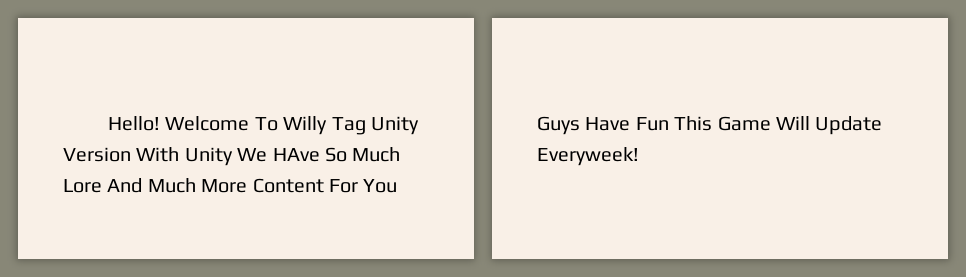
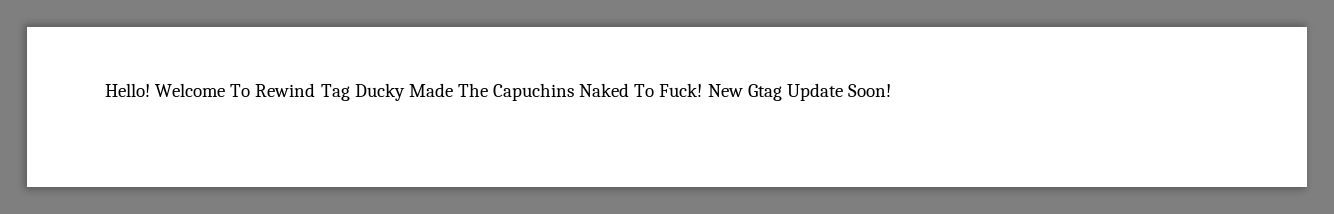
[283,116,420,135] [63,147,401,166] [63,178,398,193] [537,116,883,135] [537,147,639,166] Willy Tag Unity Version With Unity We HAve So Much Lore And Much More Content For You Guys Have Fun This Game Will Update Everyweek! -> [255,83,891,101] Rewind Tag Ducky Made The Capuchins Naked To Fuck! New Gtag Update Soon!

